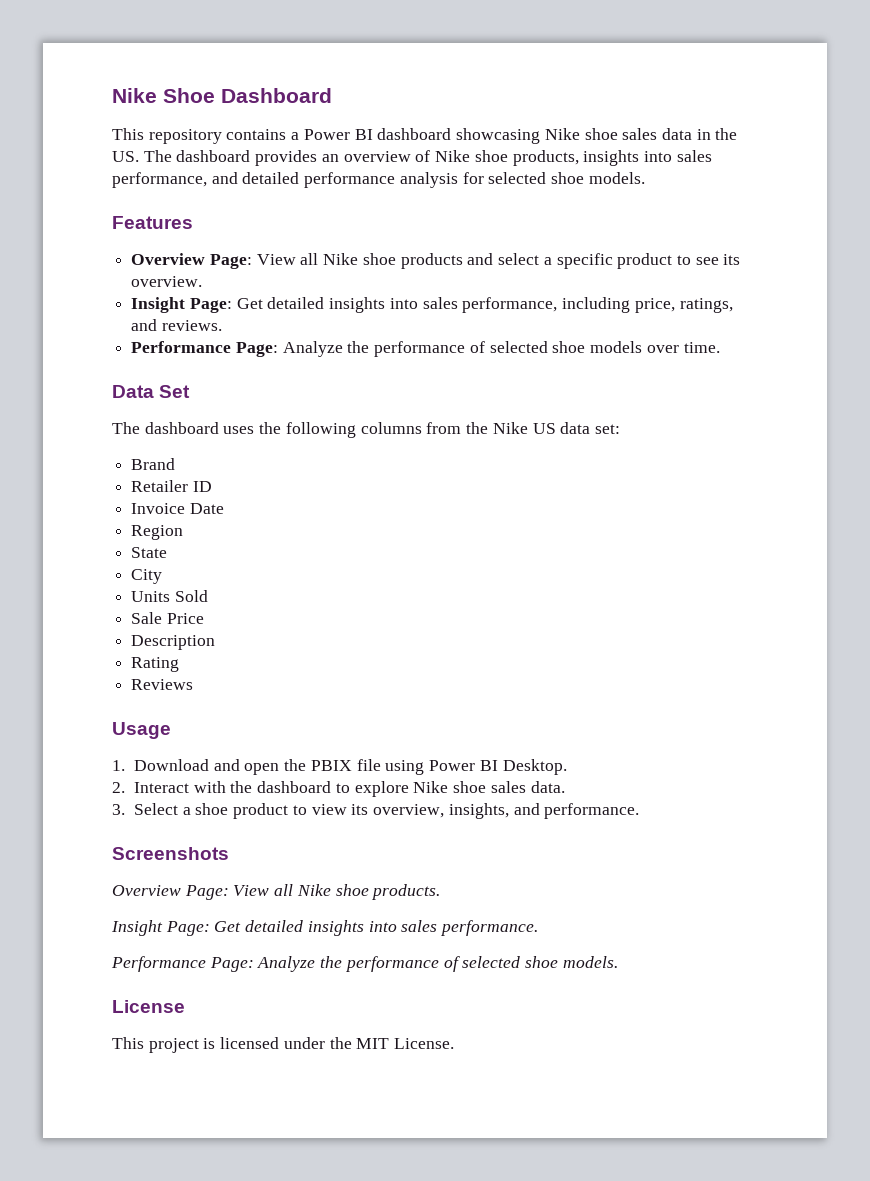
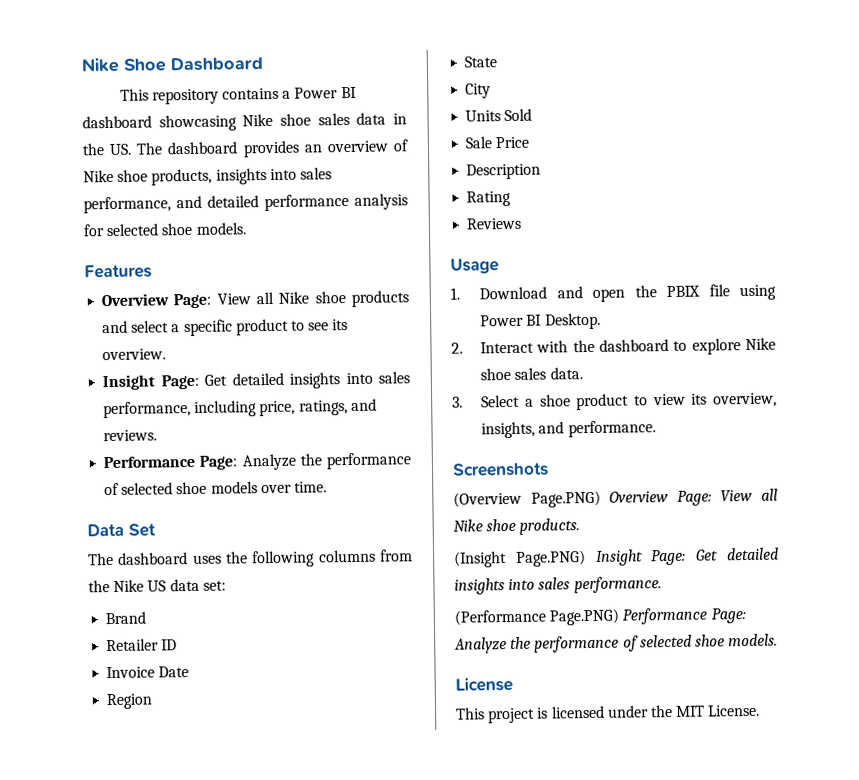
(229, 853) none -> [453,490,601,508] (Overview Page.PNG)
(441, 892) none -> [454,550,586,568] (Insight Page.PNG)
(539, 928) none -> [454,608,620,626] (Performance Page.PNG)

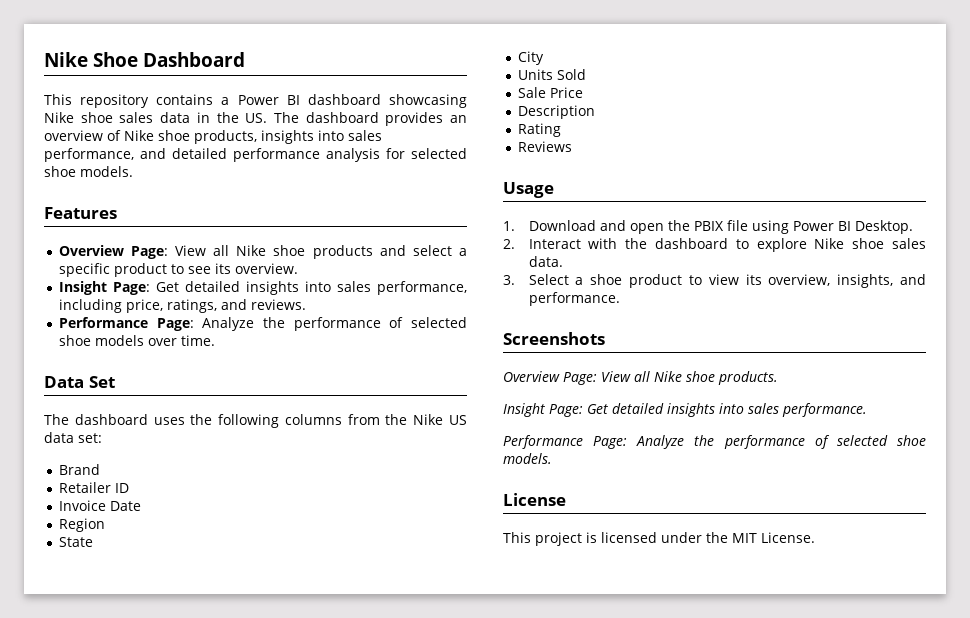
[453,490,601,508] (Overview Page.PNG) -> (605, 338) none
[454,550,586,568] (Insight Page.PNG) -> (778, 378) none
[454,608,620,626] (Performance Page.PNG) -> (867, 410) none

